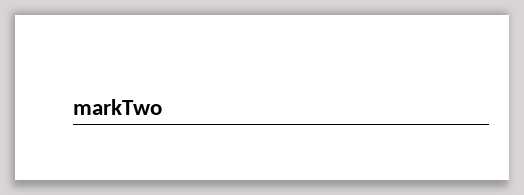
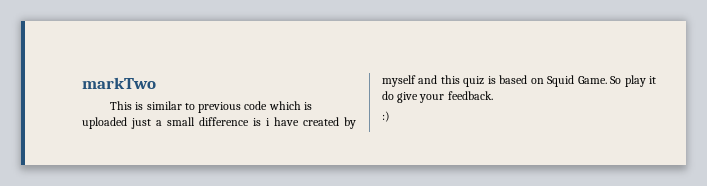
(162, 107) none -> [110,101,312,113] [82,117,356,129] [382,75,656,87] [382,91,493,103] [382,111,390,122] // This is similar to previous code which is uploaded just a small difference is i have created by myself and this quiz is based on Squid Game. So play it do give your feedback. // :)

